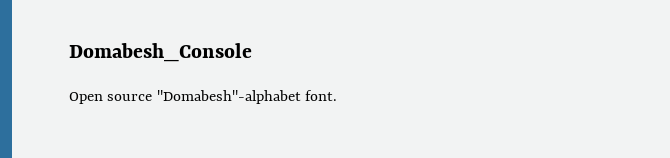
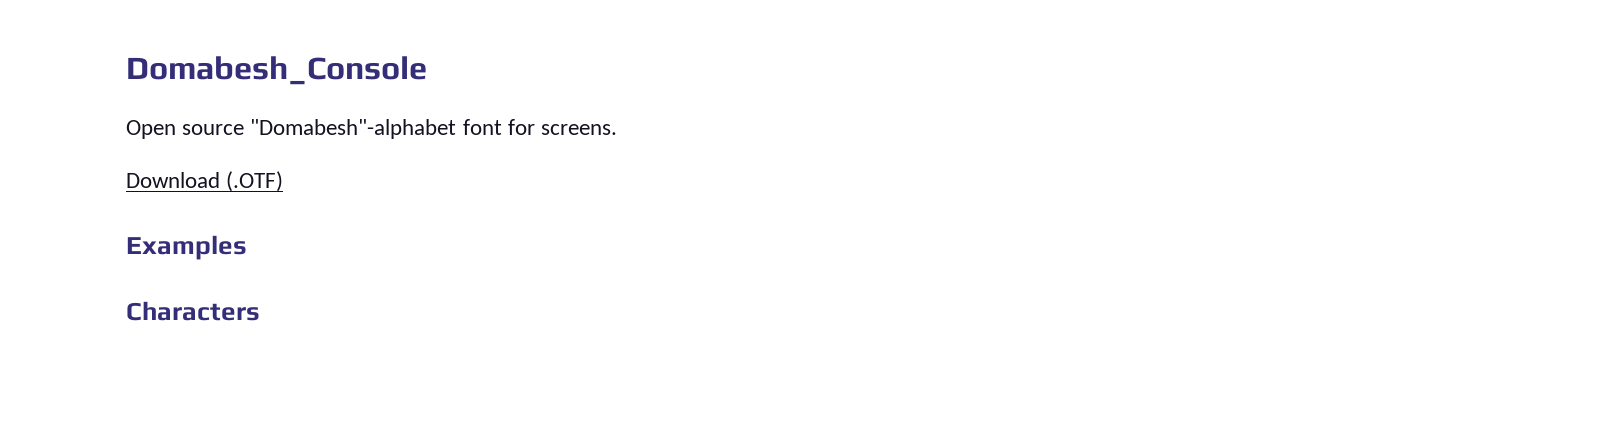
[305,90,338,101] font. -> [462,119,618,135] [126,171,284,192] [126,235,247,260] [126,301,260,321] font for screens. // Download (.OTF) // Examples // Characters

